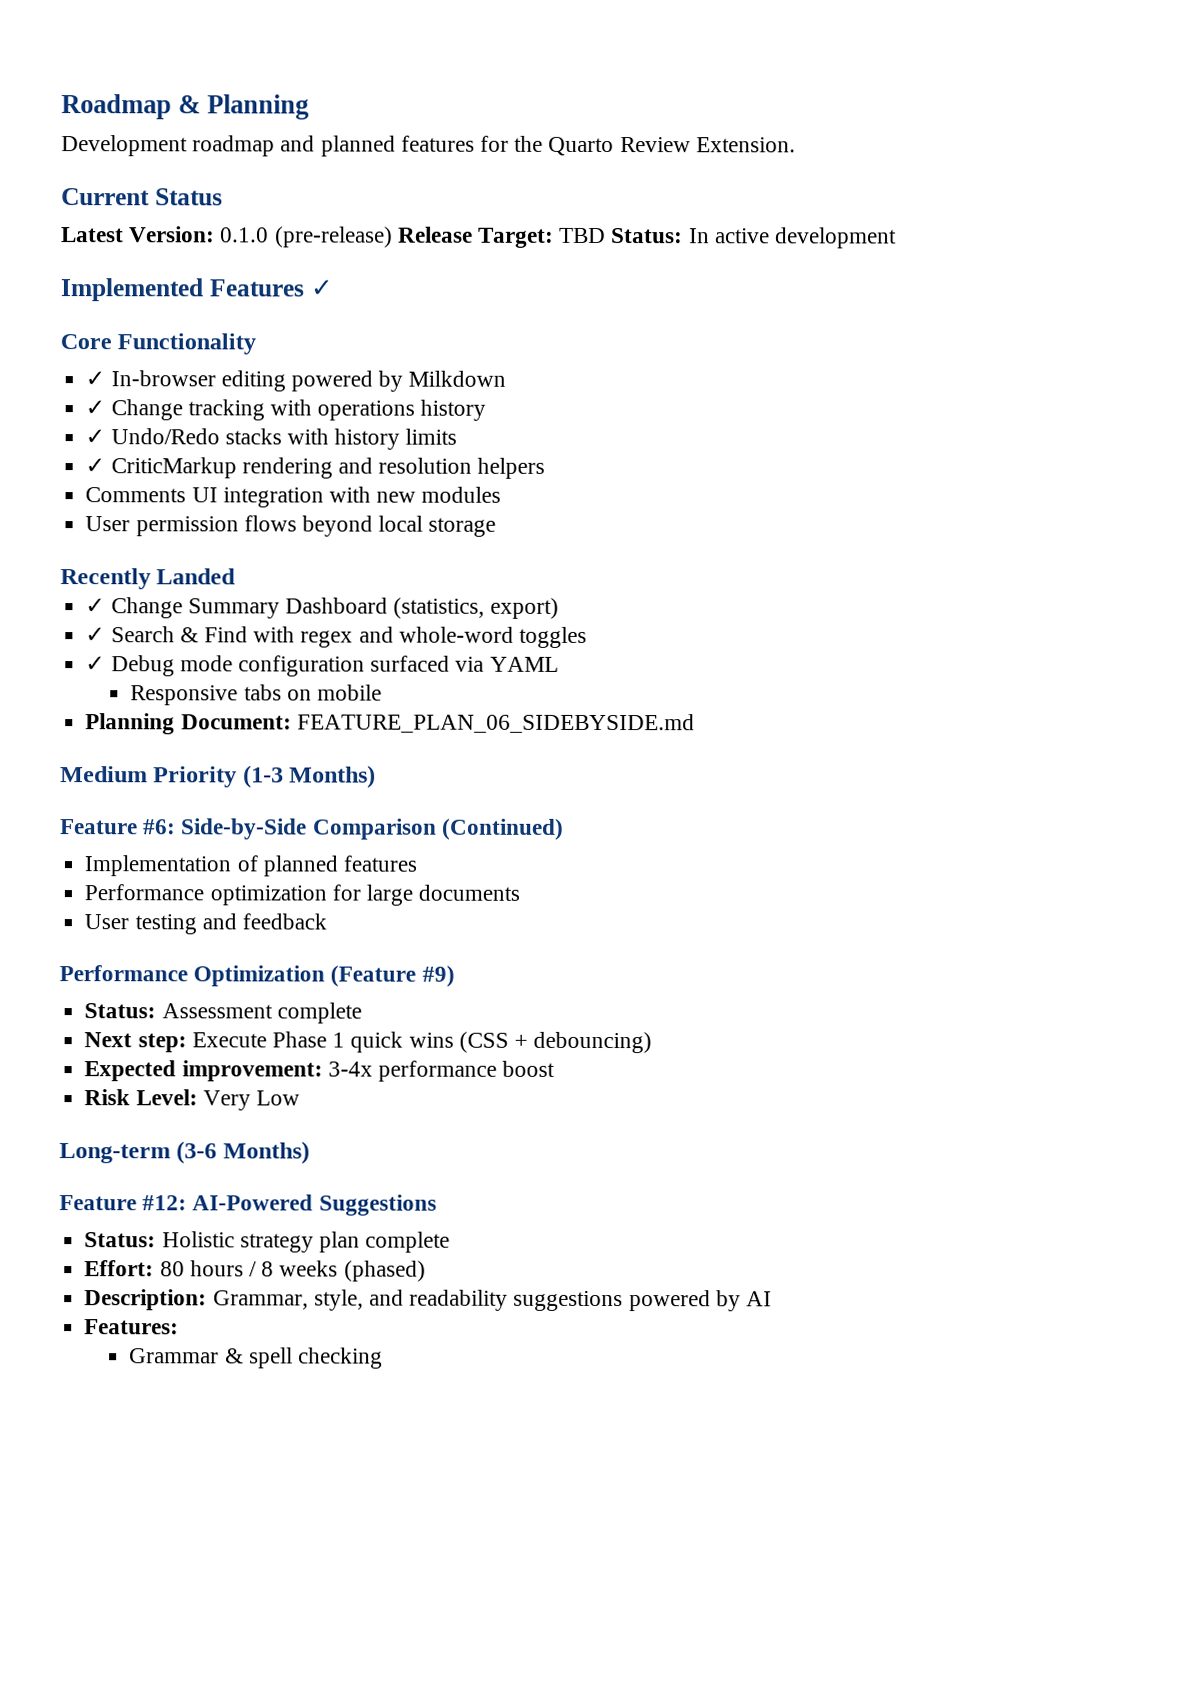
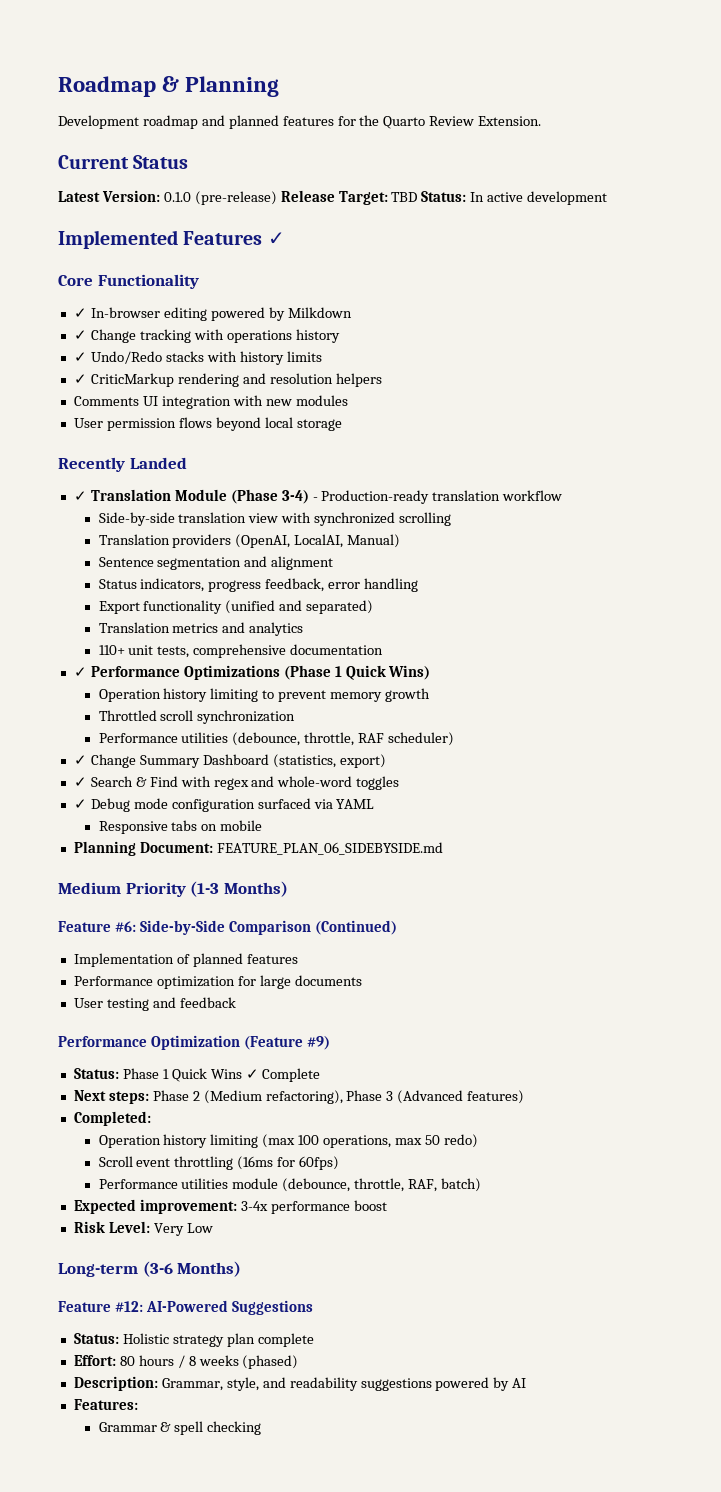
(237, 576) none -> [73,489,563,504] [98,512,452,526] [98,534,401,548] [98,556,334,570] [98,578,419,592] [98,600,374,614] [98,622,304,636] [98,644,384,658] [73,665,431,680] [98,688,430,702] [98,710,296,724] [98,732,455,746] // ✓ Translation Module (Phase 3-4) - Production-ready translation workflow // Side-by-side translation view with synchronized scrolling // Translation providers (OpenAI, LocalAI, Manual) // Sentence segmentation and alignment // Status indicators, progress feedback, error handling // Export functionality (unified and separated) // Translation metrics and analytics // 110+ unit tests, comprehensive documentation // ✓ Performance Optimizations (Phase 1 Quick Wins) // Operation history limiting to prevent memory growth // Throttled scroll synchronization // Performance utilities (debounce, throttle, RAF scheduler)
[161,1002,362,1024] [84,1031,653,1054] Assessment complete // Next step: Execute Phase 1 quick wins (CSS + debouncing) -> [122,1068,321,1082] [73,1090,525,1104] [73,1111,151,1126] [98,1134,478,1148] [98,1156,340,1170] [98,1178,481,1192] Phase 1 Quick Wins ✓ Complete // Next steps: Phase 2 (Medium refactoring), Phase 3 (Advanced features) // Completed: // Operation history limiting (max 100 operations, max 50 redo) // Scroll event throttling (16ms for 60fps) // Performance utilities module (debounce, throttle, RAF, batch)

